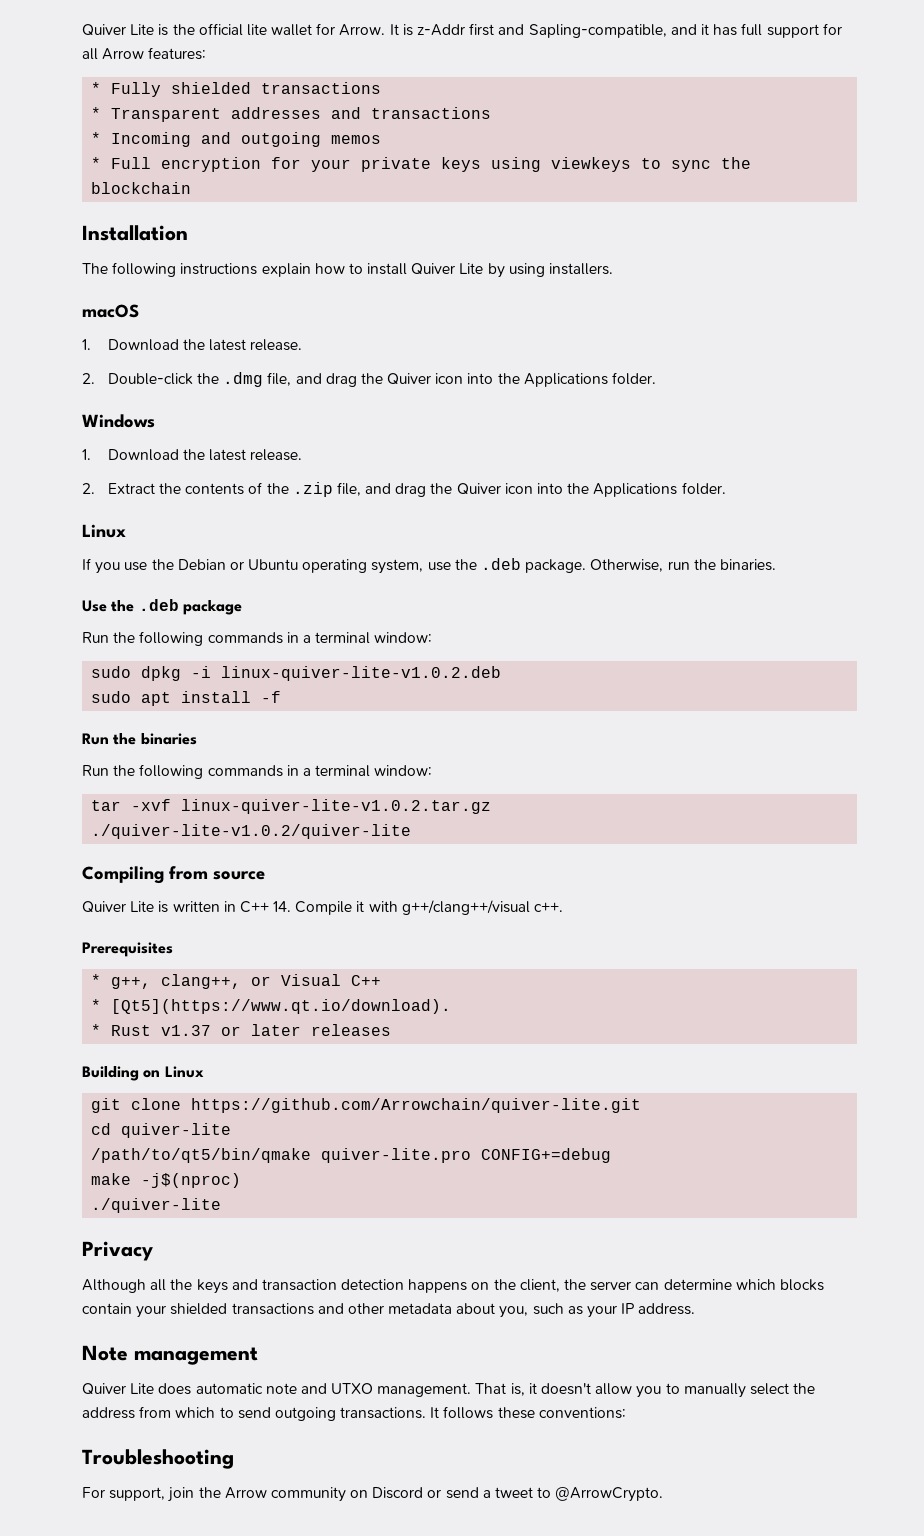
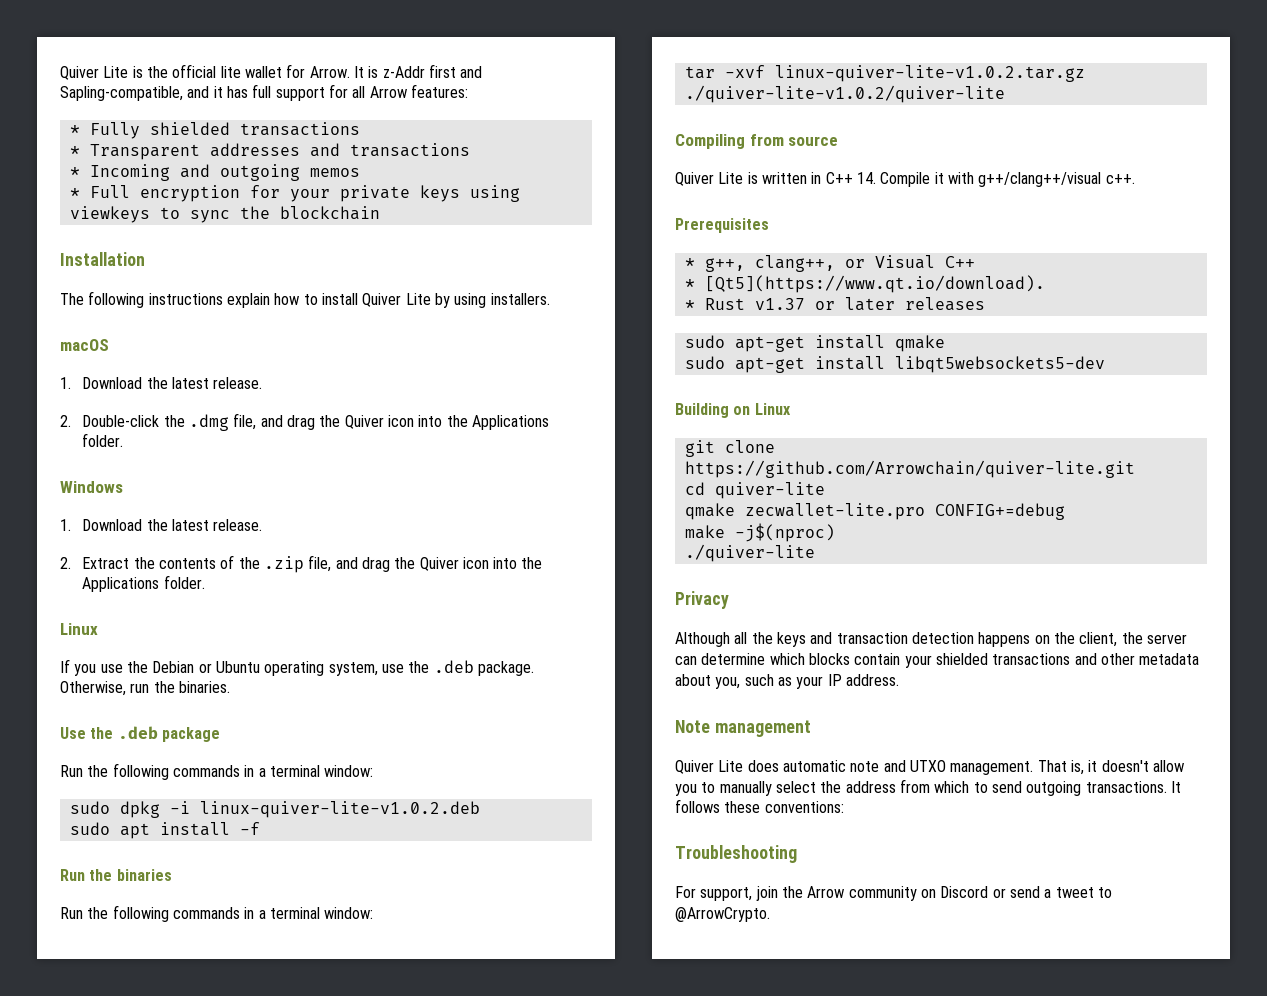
(392, 1030) none -> [684,335,945,352] [684,356,1105,373] // sudo apt-get install qmake // sudo apt-get install libqt5websockets5-dev
[91,1148,472,1163] /path/to/qt5/bin/qmake quiver-lite.pro -> [684,503,925,520] qmake zecwallet-lite.pro

